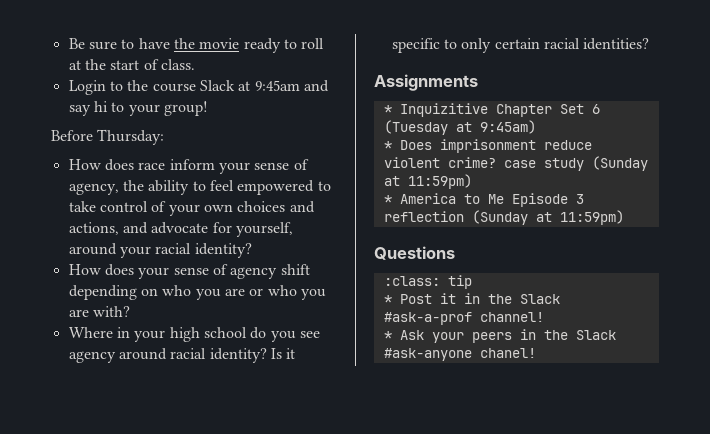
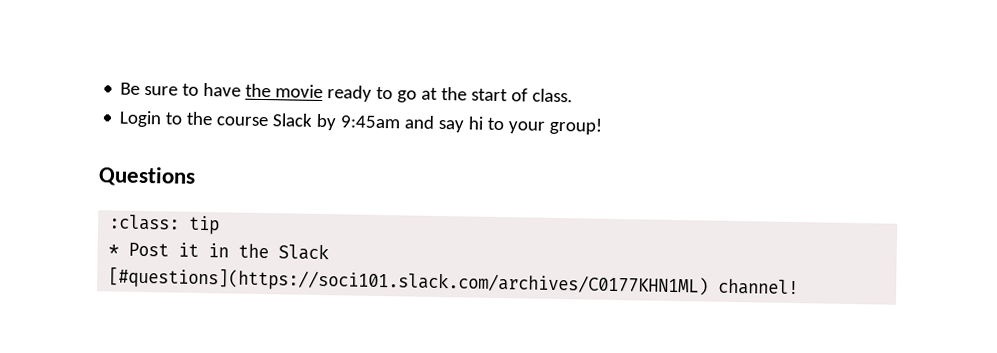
[301,38,325,49] roll -> [397,90,418,103] go
[238,81,251,91] at -> [316,113,338,131] by
[51,129,165,145] [68,159,309,174] [68,180,331,195] [68,201,315,216] [68,222,293,237] [68,243,252,258] [68,264,310,279] [68,285,326,300] [68,306,130,317] [68,327,320,342] [68,348,296,363] [391,38,650,53] [374,74,478,91] [383,103,600,117] [383,120,536,135] [383,139,592,153] [383,156,648,171] [383,174,472,189] [383,193,584,207] [383,210,624,225] // Before Thursday: // How does race inform your sense of agency, the ability to feel empowered to take control of your own choices and actions, and advocate for yourself, around your racial identity? // How does your sense of agency shift depending on who you are or who you are with? // Where in your high school do you see agency around racial identity? Is it specific to only certain racial identities? // Assignments // * Inquizitive Chapter Set 6 (Tuesday at 9:45am) // * Does imprisonment reduce violent crime? case study (Sunday at 11:59pm) // * America to Me Episode 3 reflection (Sunday at 11:59pm) -> (603, 126) none
[383,312,472,325] #ask-a-prof -> [108,266,710,297] [#questions](https://soci101.slack.com/archives/C0177KHN1ML)
[383,329,616,343] [383,348,536,361] // * Ask your peers in the Slack #ask-anyone chanel! -> (800, 287) none

